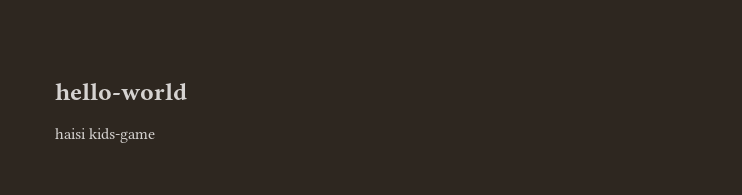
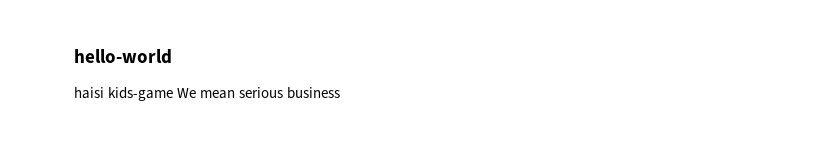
(156, 135) none -> [177,87,341,99] We mean serious business

